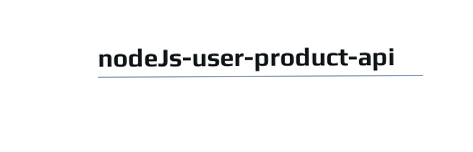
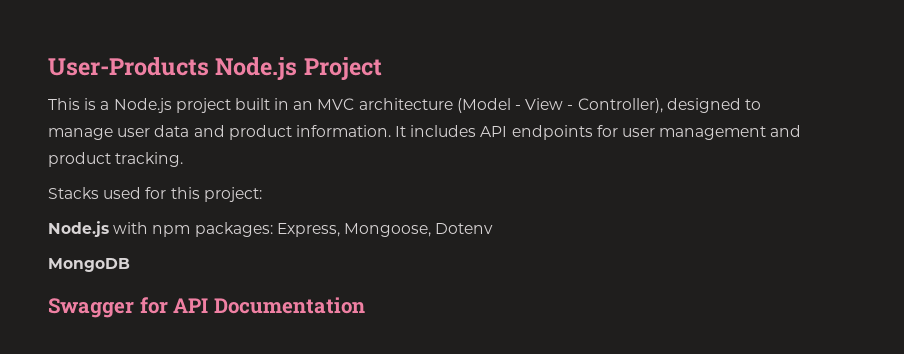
[97,47,395,73] nodeJs-user-product-api -> [48,57,382,81] [48,98,761,113] [48,125,802,140] [48,152,184,167] [48,187,262,202] [48,221,494,237] [48,258,130,272] [48,297,365,318] User-Products Node.js Project // This is a Node.js project built in an MVC architecture (Model - View - Controller), designed to manage user data and product information. It includes API endpoints for user management and product tracking. // Stacks used for this project: // Node.js with npm packages: Express, Mongoose, Dotenv // MongoDB // Swagger for API Documentation

